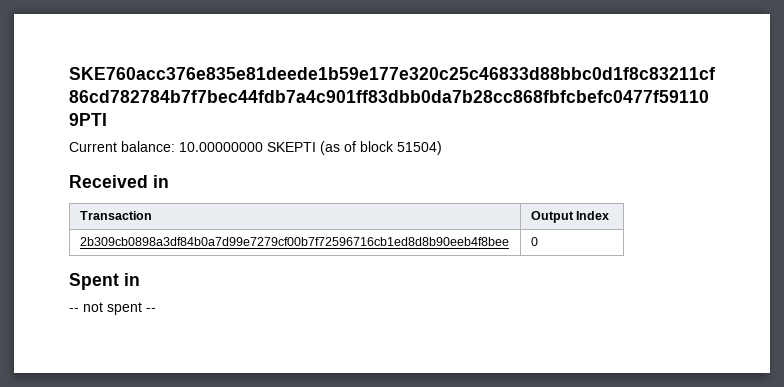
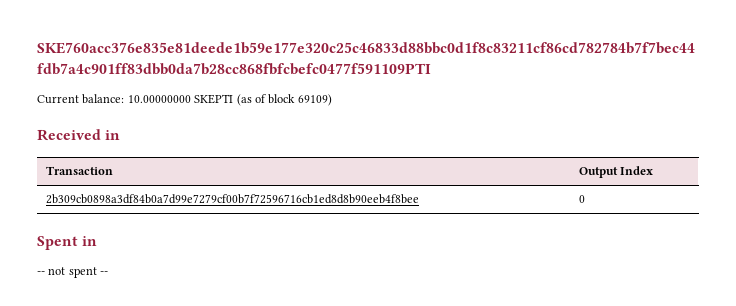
[397,141,442,155] 51504) -> [297,94,332,106] 69109)

